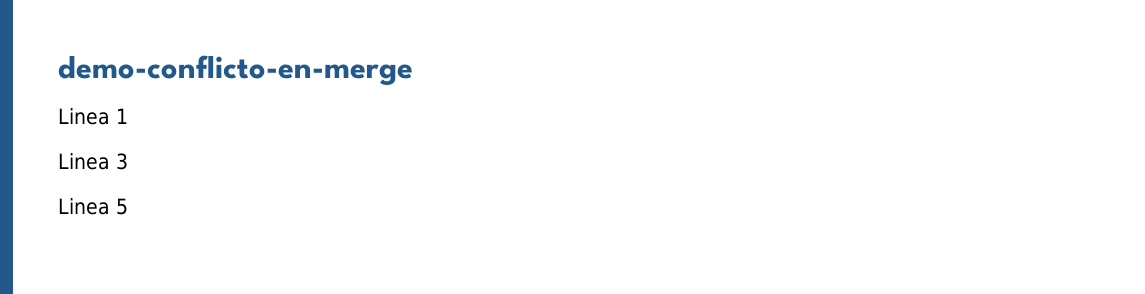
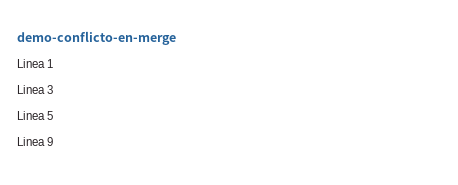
(128, 206) none -> [17,137,54,146] // Linea 9

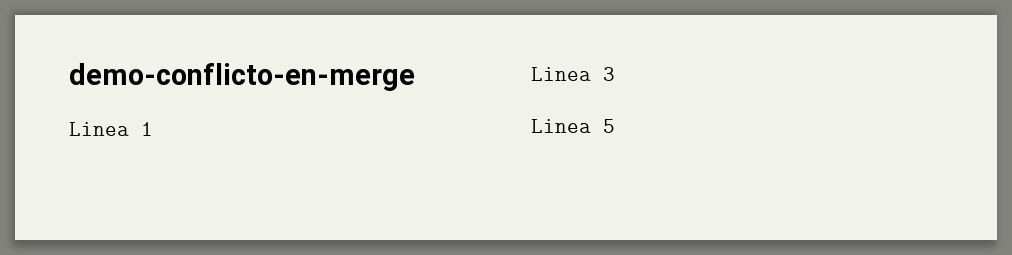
[17,137,54,146] // Linea 9 -> (615, 126) none

